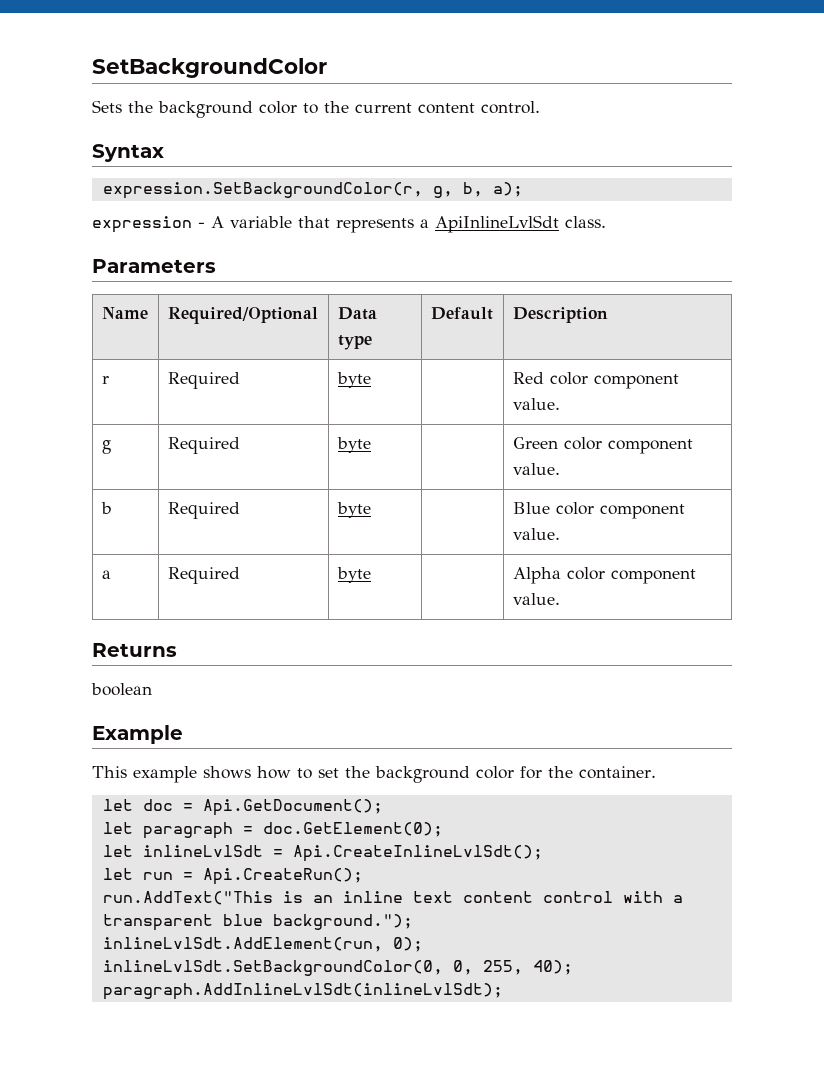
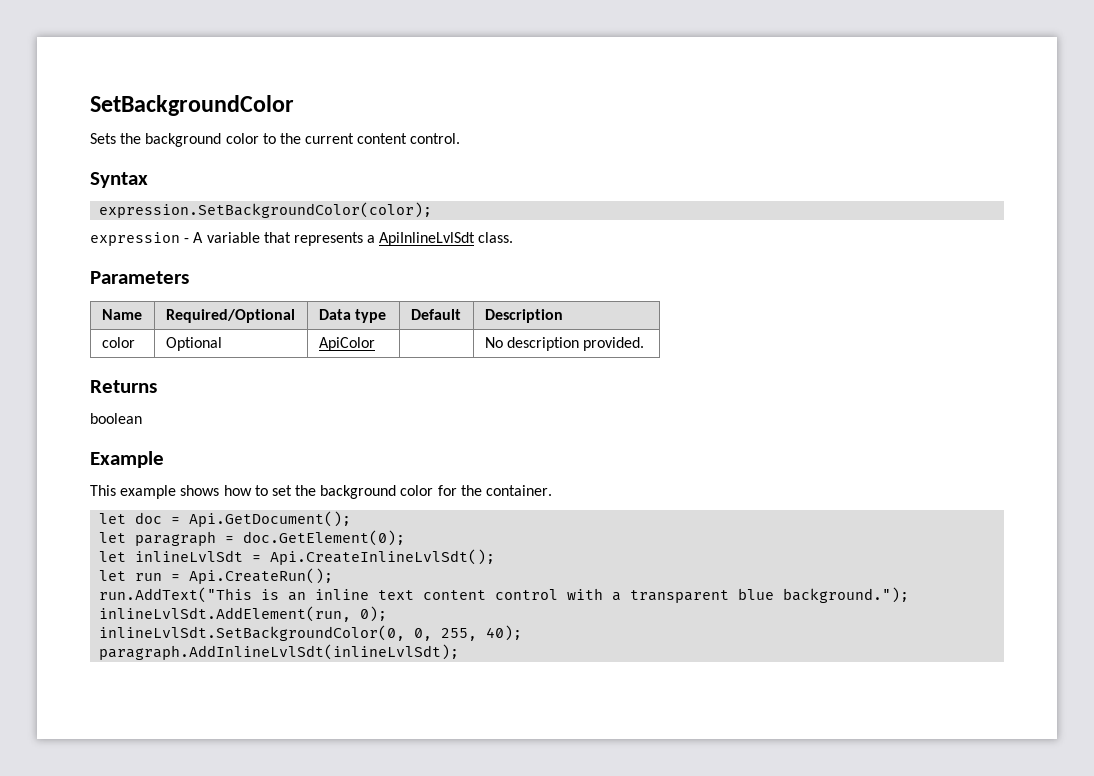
[102,182,523,199] expression.SetBackgroundColor(r, g, b, a); -> [99,202,433,218] expression.SetBackgroundColor(color);
[101,376,109,384] [167,372,240,389] [336,372,371,388] [512,372,679,389] [512,398,560,410] [101,440,111,454] [167,437,240,454] [336,437,371,453] [512,437,693,454] [512,463,560,475] [100,502,112,514] [167,502,240,519] [336,502,371,518] [512,502,685,519] [512,528,560,540] [101,570,111,579] [167,567,240,584] [336,567,371,583] [512,567,696,584] [512,593,560,605] r | Required | byte | | Red color component value. // g | Required | byte | | Green color component value. // b | Required | byte | | Blue color component value. // a | Required | byte | | Alpha color component value. -> [101,337,135,348] [165,337,222,351] [318,337,375,351] [484,337,644,351] color | Optional | ApiColor | | No description provided.

